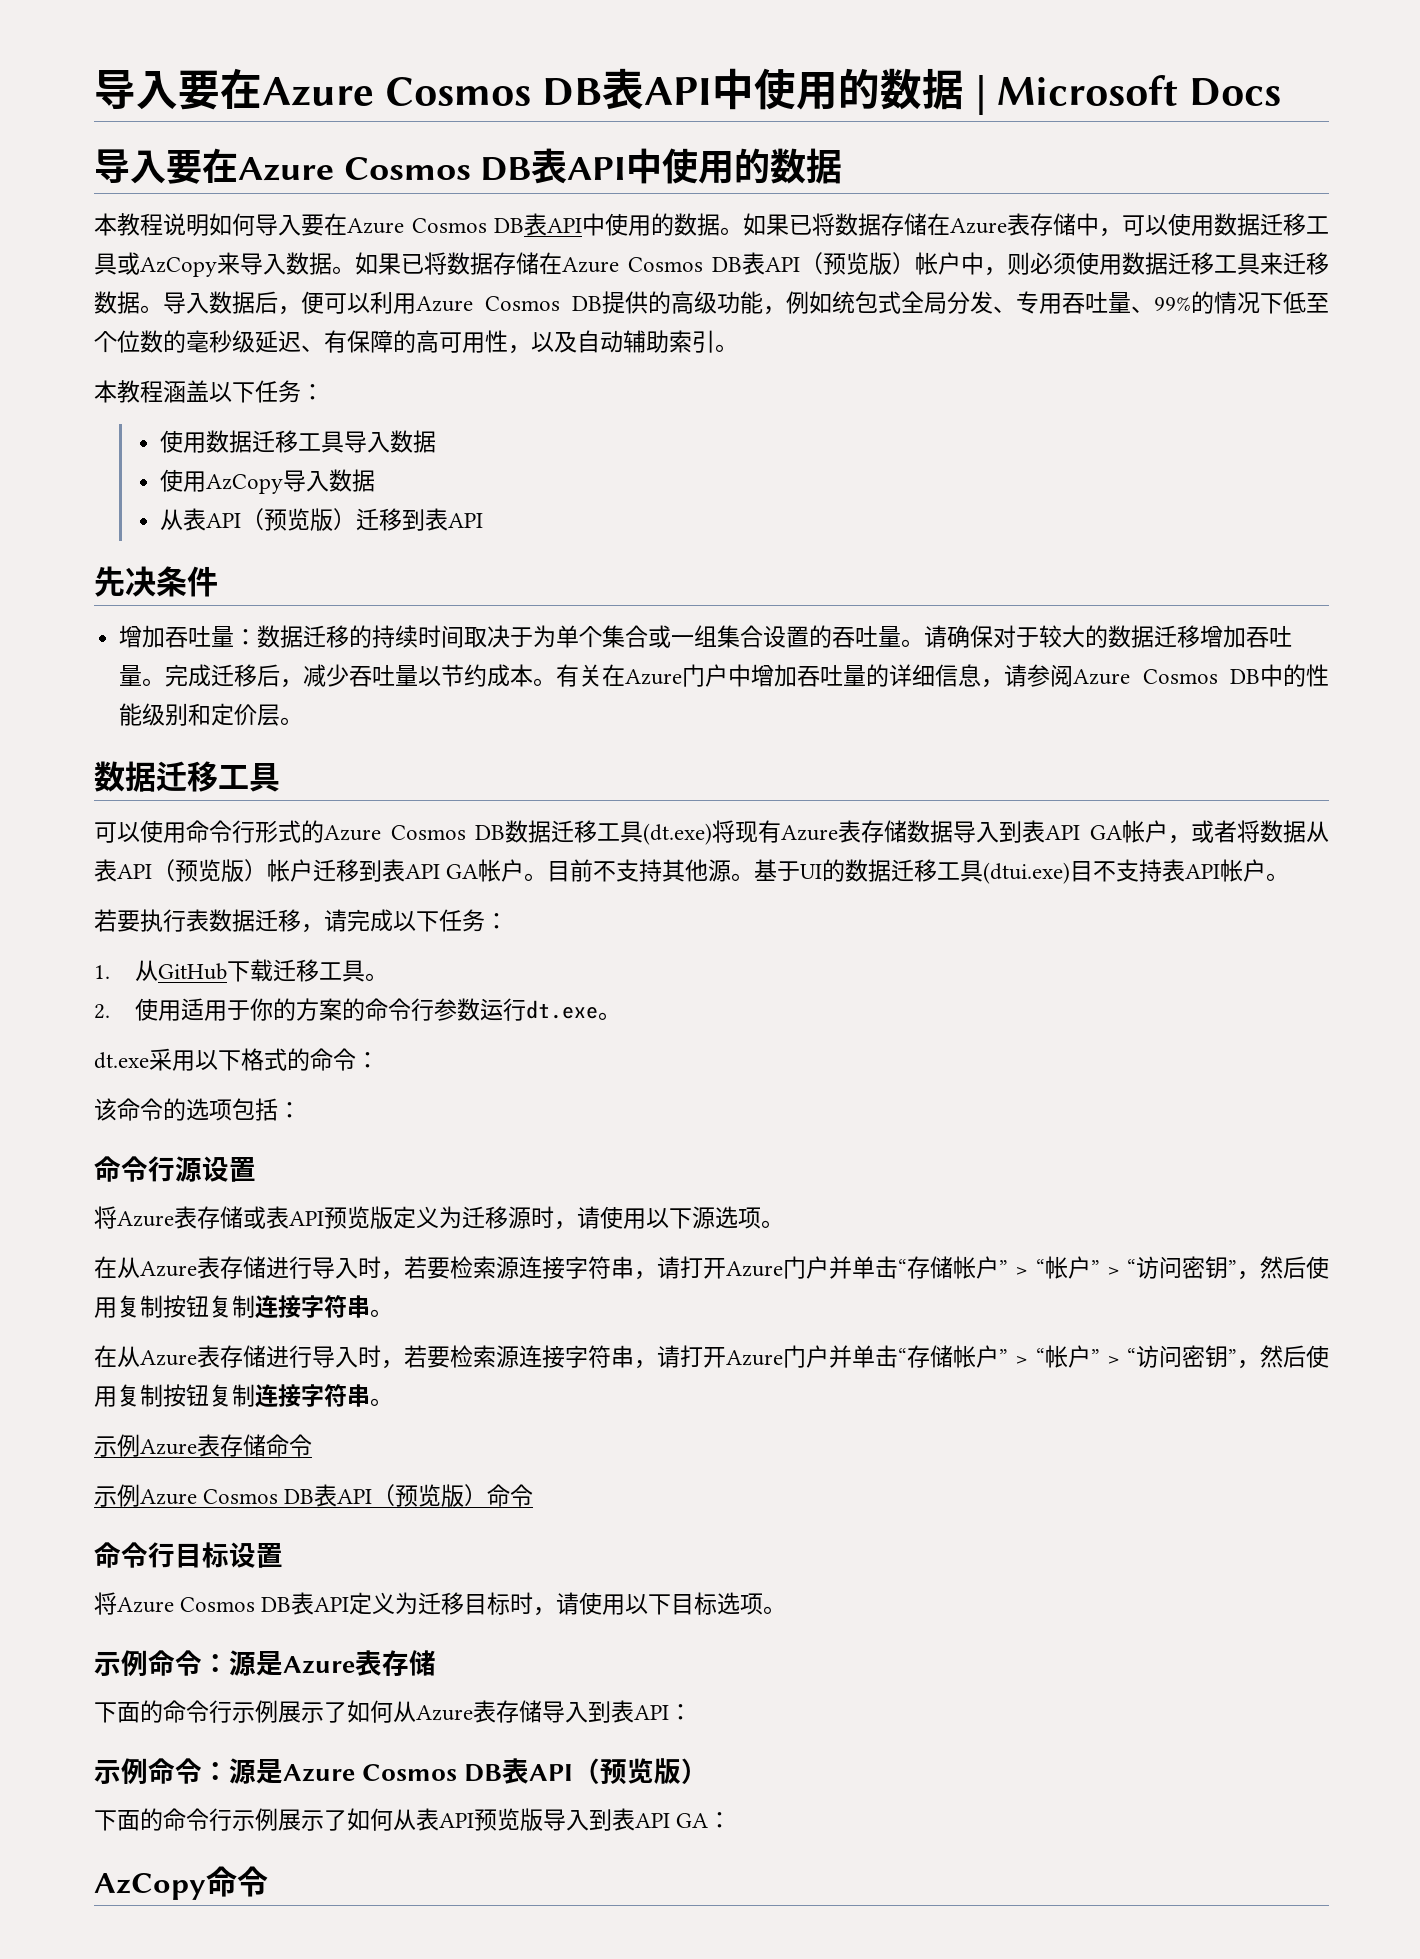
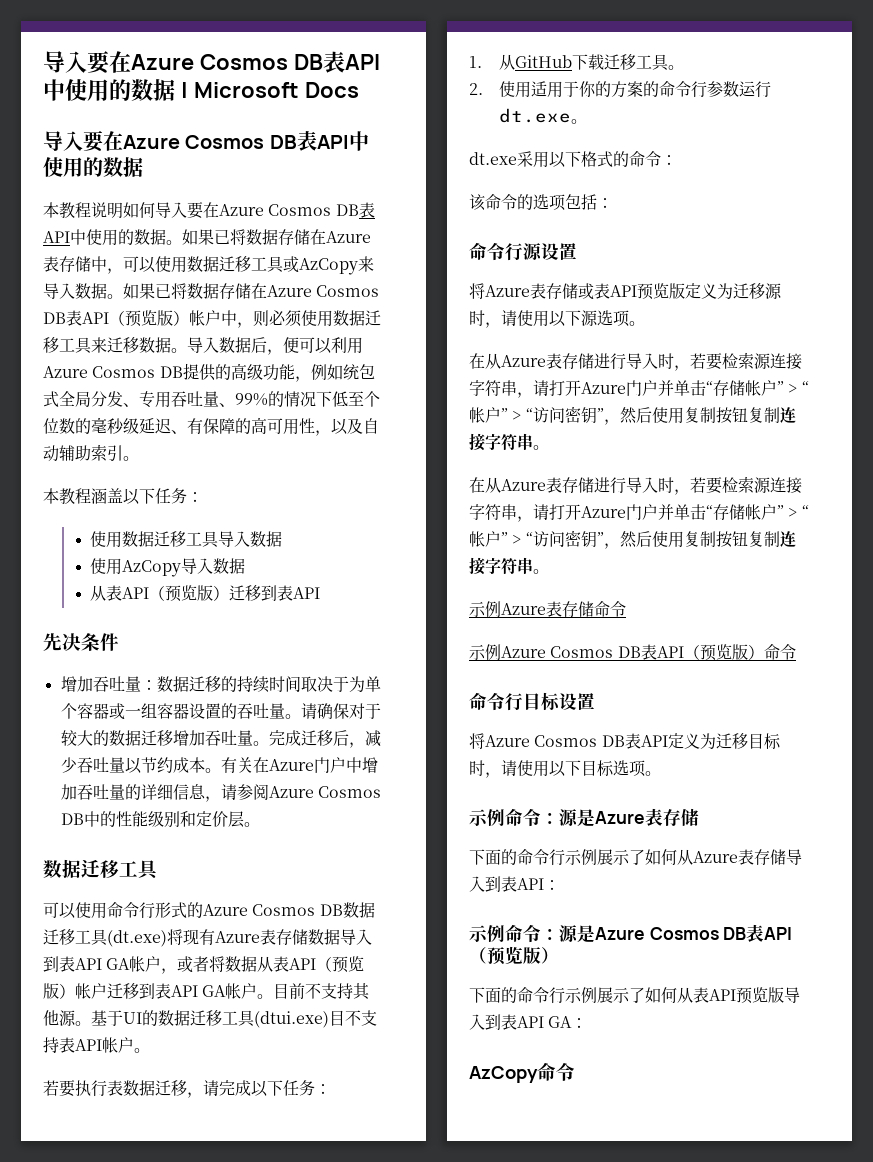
[602,625,764,648] 集合或一组集合 -> [76,703,189,720] 容器或一组容器

